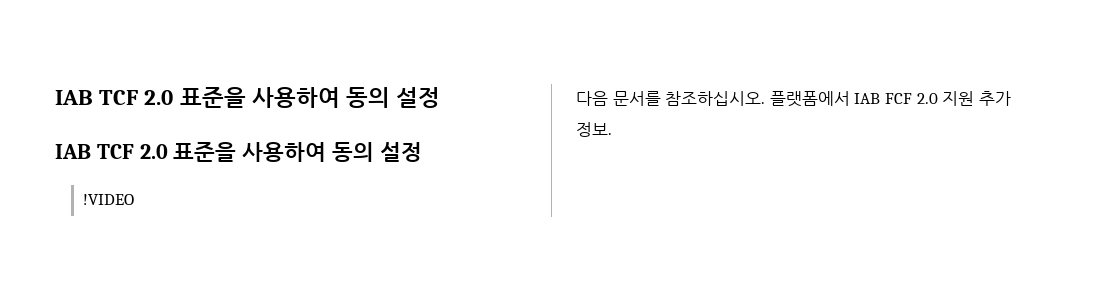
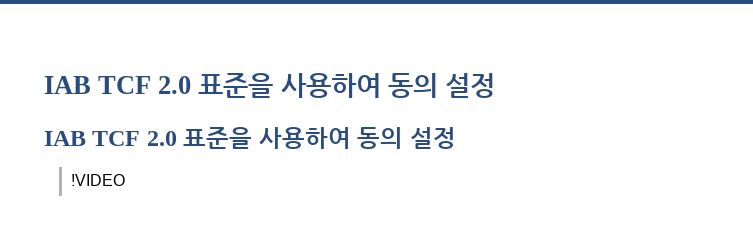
[576,91,1011,107] [576,122,612,137] // 다음 문서를 참조하십시오. 플랫폼에서 IAB FCF 2.0 지원 추가 정보. -> (125, 180) none

